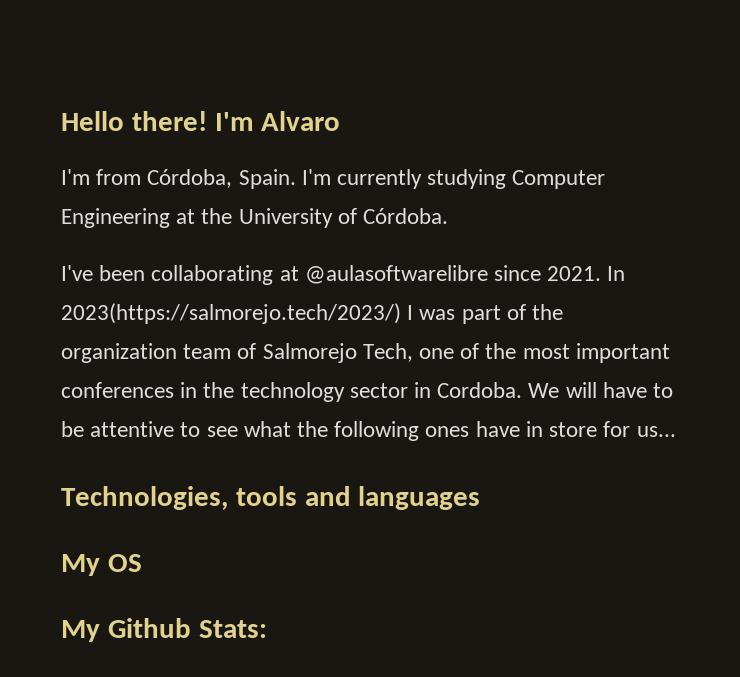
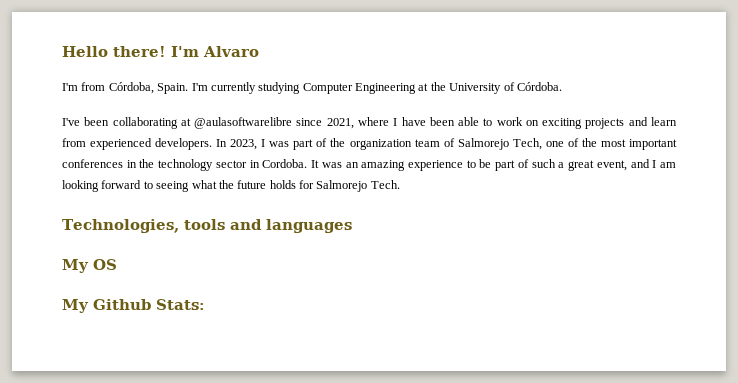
[547,266,626,281] [61,303,401,324] 2021. In 2023(https://salmorejo.tech/2023/) -> [326,117,678,129] [62,138,258,150] 2021, where I have been able to work on exciting projects and learn from experienced developers. In 2023,
[528,382,674,398] [61,421,676,441] We will have to be attentive to see what the following ones have in store for us... -> [311,159,677,171] [62,180,400,192] It was an amazing experience to be part of such a great event, and I am looking forward to seeing what the future holds for Salmorejo Tech.

